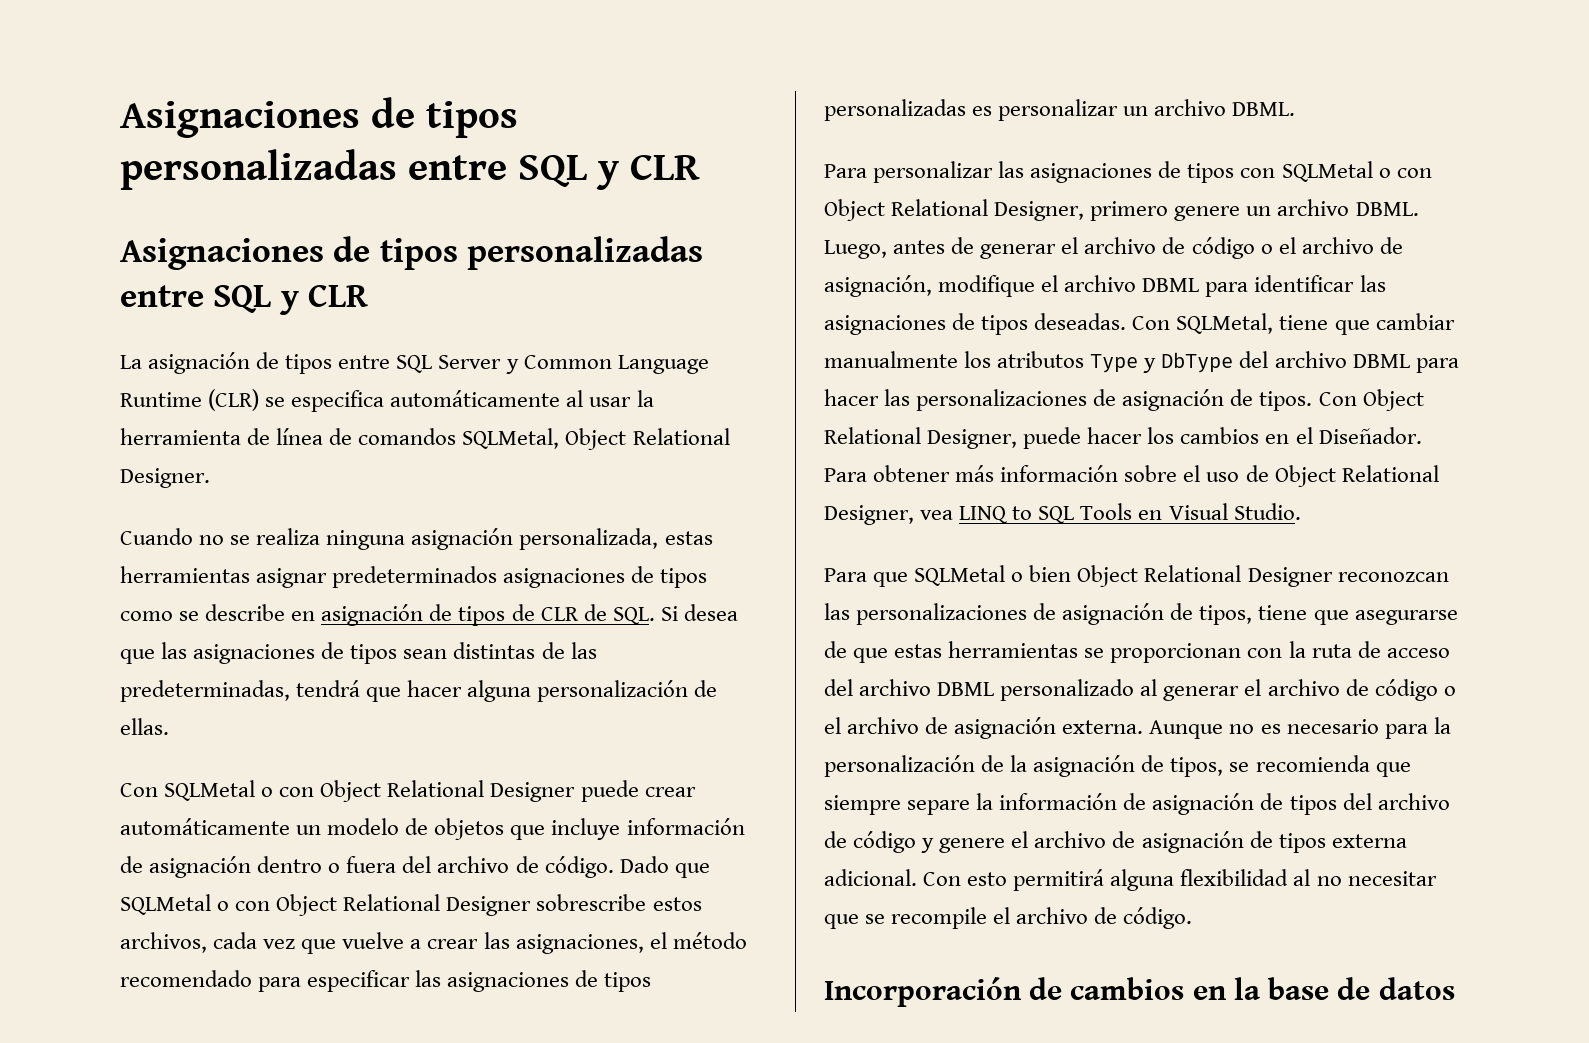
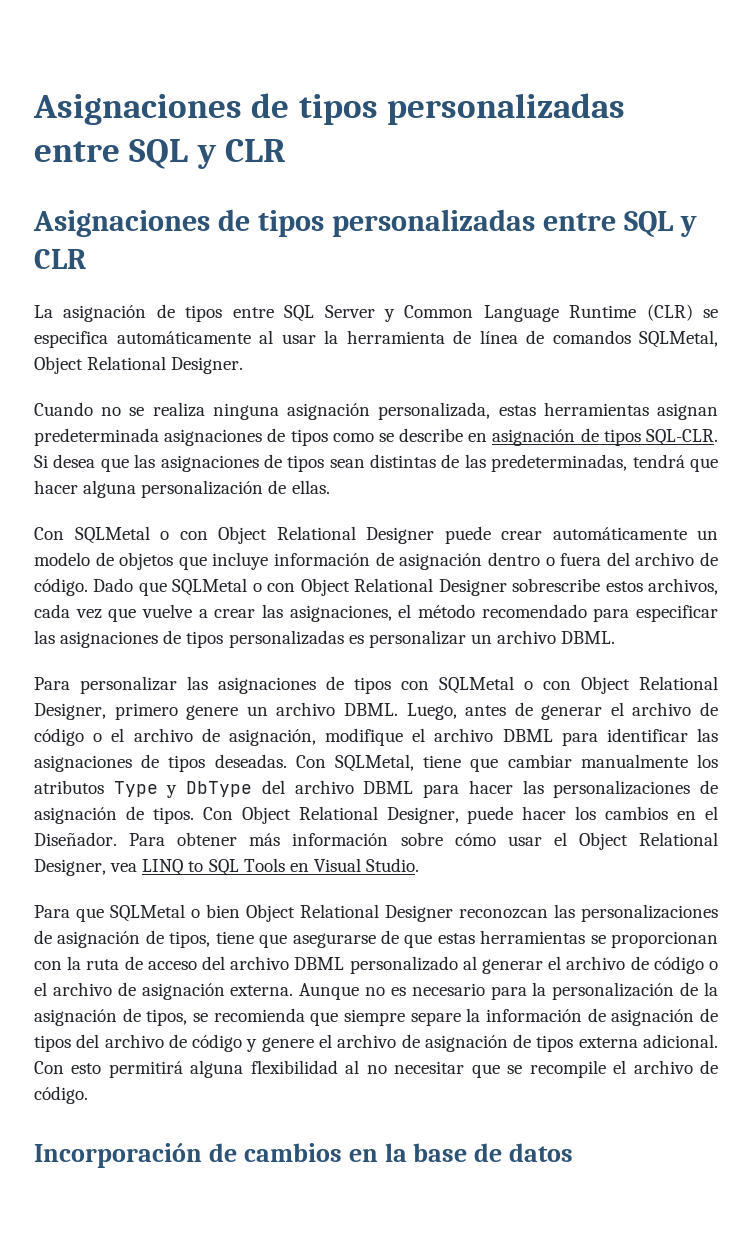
[256,566,498,588] asignar predeterminados -> [657,403,718,420] [34,428,159,446] asignan predeterminada
[511,604,655,625] de CLR de SQL. -> [646,429,719,446] SQL-CLR.
[1183,465,1269,482] el uso de -> [454,832,567,846] cómo usar el

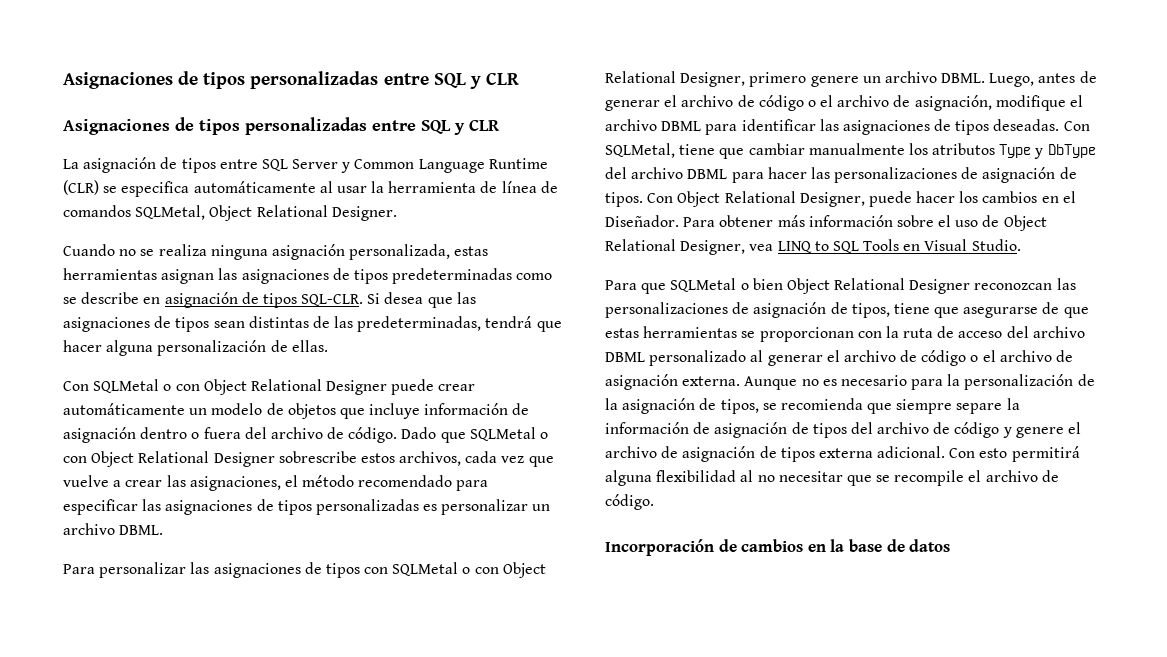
[34,428,328,446] predeterminada asignaciones de tipos -> [218,268,513,284] las asignaciones de tipos predeterminadas
[454,832,567,846] cómo usar el -> [938,215,1000,227] el uso de

